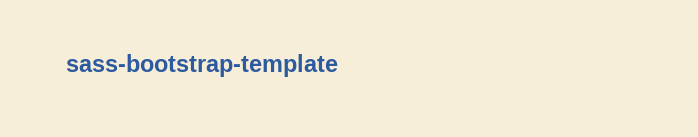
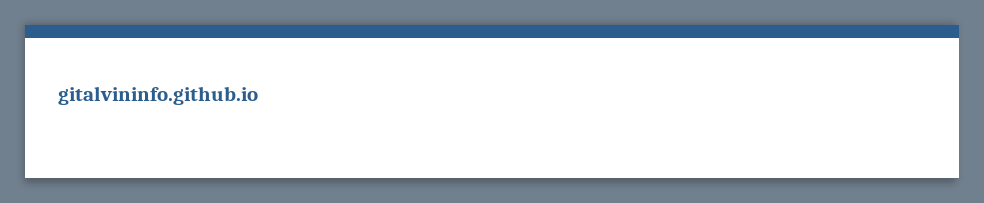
[66,54,338,77] sass-bootstrap-template -> [58,86,258,105] gitalvininfo.github.io

